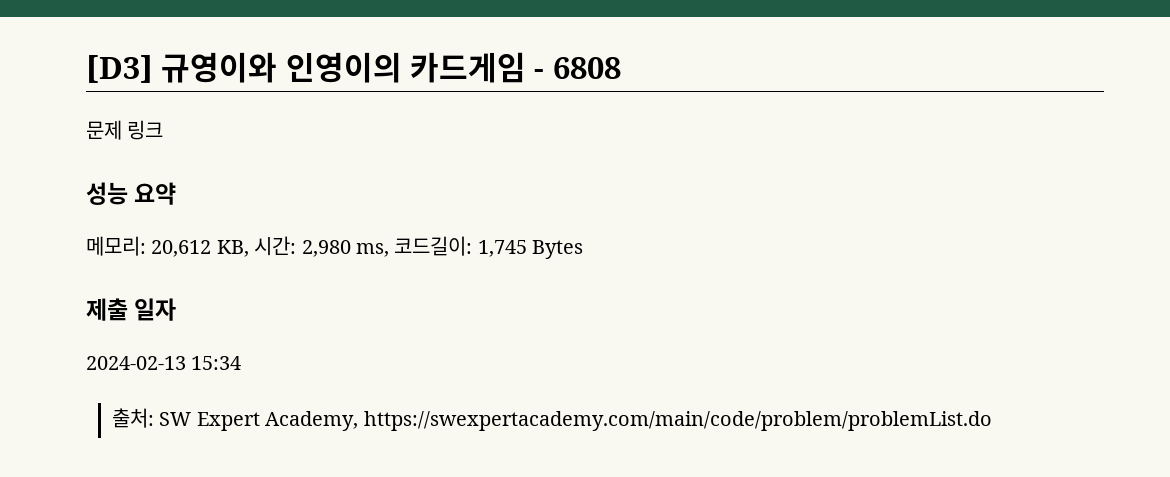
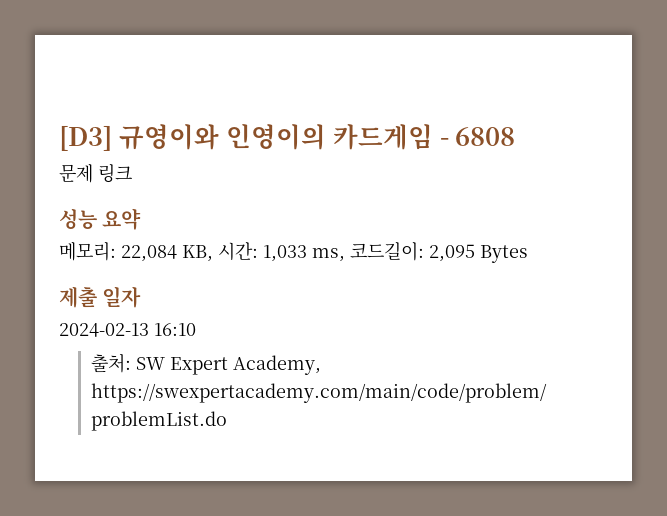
[151,240,212,257] 20,612 -> [121,245,177,262] 22,084
[301,240,351,257] 2,980 -> [263,245,307,262] 1,033
[477,240,527,257] 1,745 -> [429,244,475,262] 2,095
[191,356,242,370] 15:34 -> [154,323,196,336] 16:10

